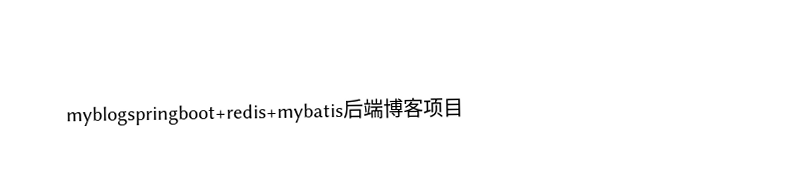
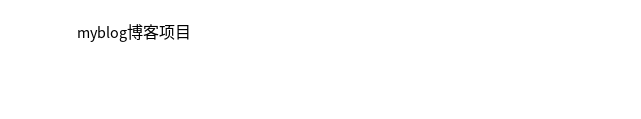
[66,98,384,127] myblogspringboot+redis+mybatis后端 -> [77,26,127,42] myblog

